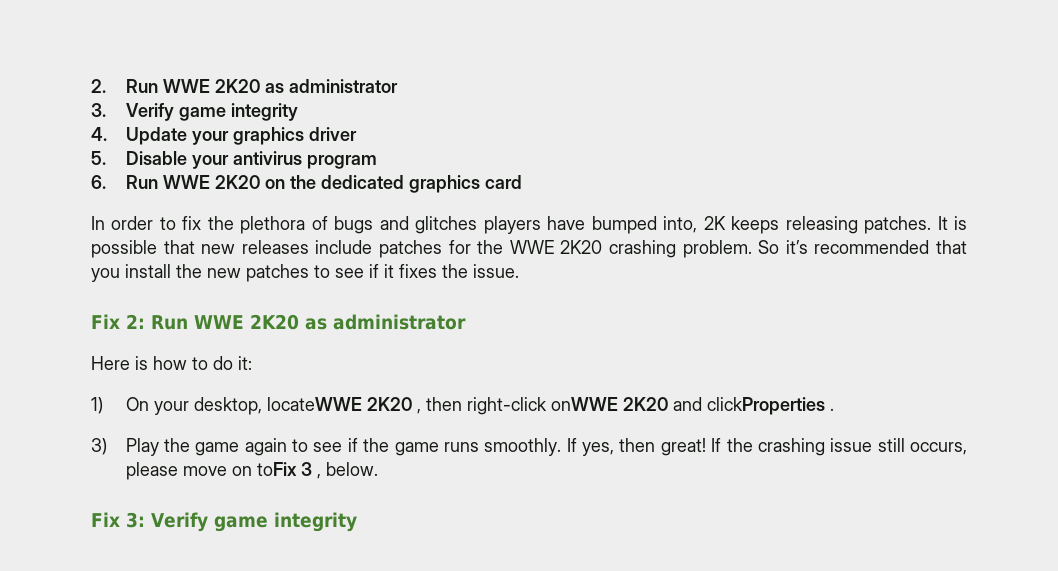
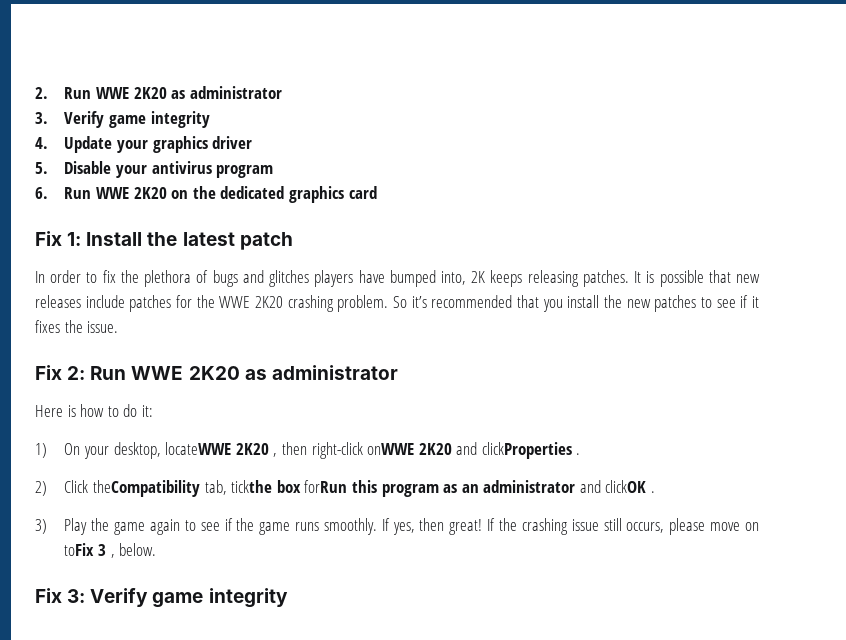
(522, 182) none -> [35,231,293,250] // Fix 1: Install the latest patch
(834, 409) none -> [35,480,656,497] // 2) Click theCompatibility tab, tickthe box forRun this program as an administrator and clickOK .

